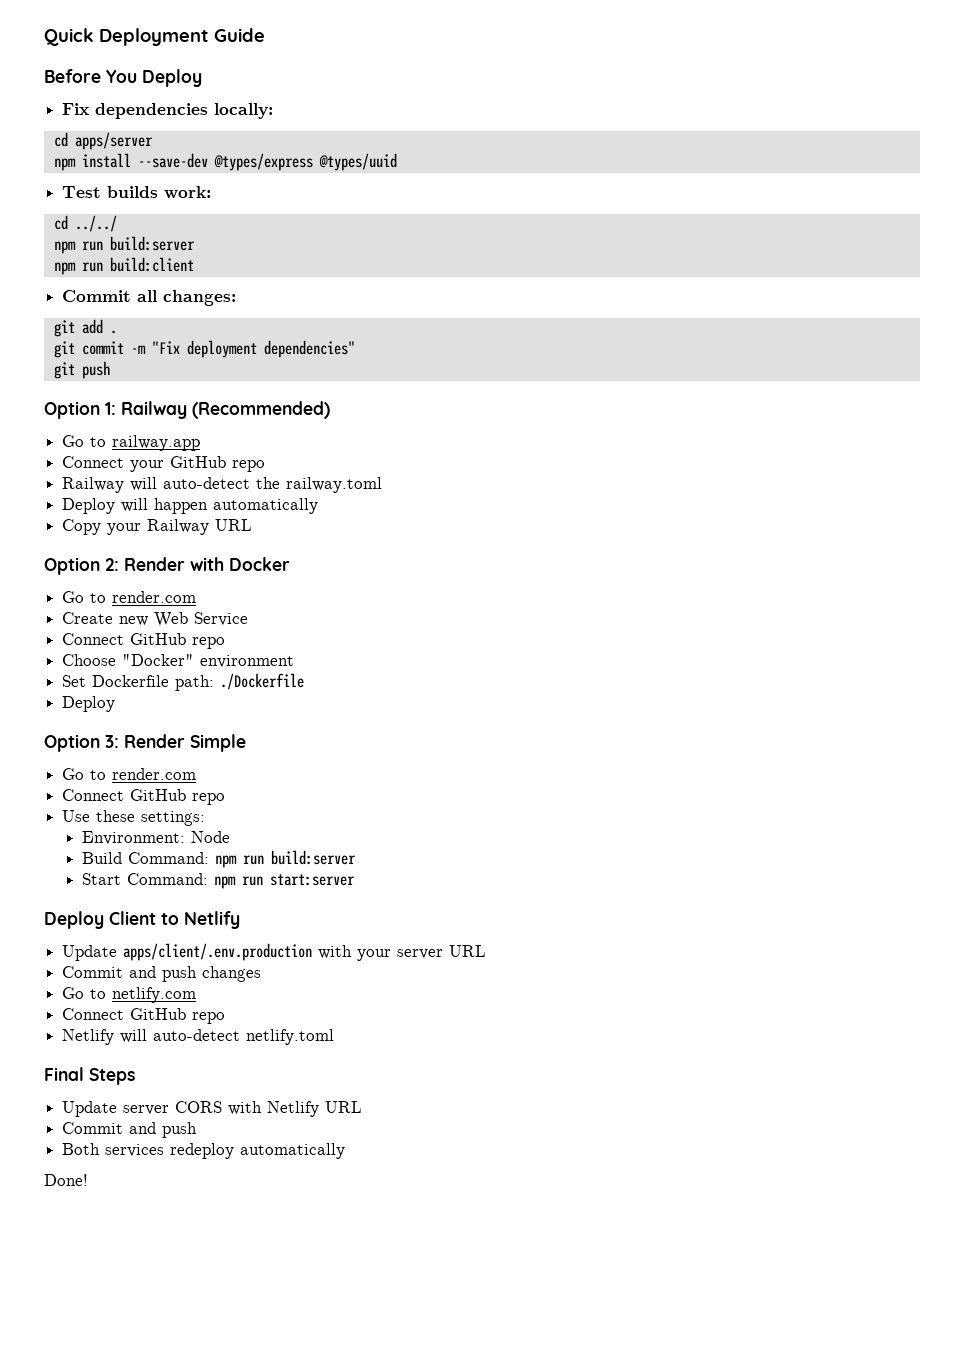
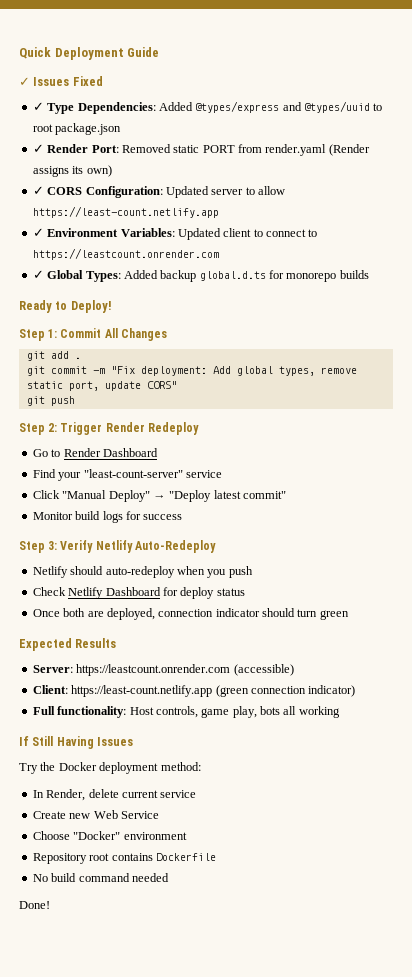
[44,69,202,87] [62,103,274,119] [53,132,153,150] [53,153,397,171] [62,186,212,199] [53,215,117,232] [53,236,195,254] [53,257,194,275] [62,290,237,306] Before You Deploy // Fix dependencies locally: // cd apps/server // npm install --save-dev @types/express @types/uuid // Test builds work: // cd ../../ // npm run build:server // npm run build:client // Commit all changes: -> [19,76,103,86] [32,101,383,114] [32,123,122,135] [32,144,370,156] [32,165,112,177] [32,186,285,198] [32,206,219,218] [32,228,318,240] [32,248,219,260] [32,270,369,282] [19,300,112,313] [19,328,167,341] ✓ Issues Fixed // ✓ Type Dependencies: Added @types/express and @types/uuid to root package.json // ✓ Render Port: Removed static PORT from render.yaml (Render assigns its own) // ✓ CORS Configuration: Updated server to allow https://least-count.netlify.app // ✓ Environment Variables: Updated client to connect to https://leastcount.onrender.com // ✓ Global Types: Added backup global.d.ts for monorepo builds // Ready to Deploy! // Step 1: Commit All Changes
[186,340,355,358] [53,361,110,379] [44,401,330,419] [62,435,201,451] [62,456,266,472] [62,477,383,493] [62,498,319,514] [62,519,253,535] [44,557,290,575] [62,591,197,603] deployment dependencies" // git push // Option 1: Railway (Recommended) // Go to railway.app // Connect your GitHub repo // Railway will auto-detect the railway.toml // Deploy will happen automatically // Copy your Railway URL // Option 2: Render with Docker // Go to render.com -> [140,366,357,376] [26,381,177,391] [26,396,75,406] [19,422,199,435] [32,448,158,457] [32,469,222,481] [32,490,286,502] [32,511,183,523] [19,540,216,553] [32,566,253,578] [32,587,245,599] [32,608,349,620] [19,638,117,651] [32,664,294,676] [32,685,356,697] [32,706,340,718] [19,736,134,749] [19,762,201,774] [32,789,197,801] deployment: Add global types, remove static port, update CORS" // git push // Step 2: Trigger Render Redeploy // Go to Render Dashboard // Find your "least-count-server" service // Click "Manual Deploy" → "Deploy latest commit" // Monitor build logs for success // Step 3: Verify Netlify Auto-Redeploy // Netlify should auto-redeploy when you push // Check Netlify Dashboard for deploy status // Once both are deployed, connection indicator should turn green // Expected Results // Server: https://leastcount.onrender.com (accessible) // Client: https://least-count.netlify.app (green connection indicator) // Full functionality: Host controls, game play, bots all working // If Still Having Issues // Try the Docker deployment method: // In Render, delete current service
[62,633,226,649] // Connect GitHub repo -> (159, 815) none
[62,673,305,691] [62,696,116,712] [44,734,246,752] [62,768,197,780] [62,789,226,805] [62,810,206,826] [81,831,230,845] [81,850,356,868] [81,873,355,889] [44,911,240,929] [62,943,487,961] [62,966,262,982] [62,987,197,1003] [62,1008,226,1024] [62,1029,335,1045] [44,1067,135,1085] [62,1101,363,1117] [62,1122,198,1138] [62,1143,346,1159] Set Dockerfile path: ./Dockerfile // Deploy // Option 3: Render Simple // Go to render.com // Connect GitHub repo // Use these settings: // Environment: Node // Build Command: npm run build:server // Start Command: npm run start:server // Deploy Client to Netlify // Update apps/client/.env.production with your server URL // Commit and push changes // Go to netlify.com // Connect GitHub repo // Netlify will auto-detect netlify.toml // Final Steps // Update server CORS with Netlify URL // Commit and push // Both services redeploy automatically -> [32,853,216,864] [32,873,169,882] Repository root contains Dockerfile // No build command needed

